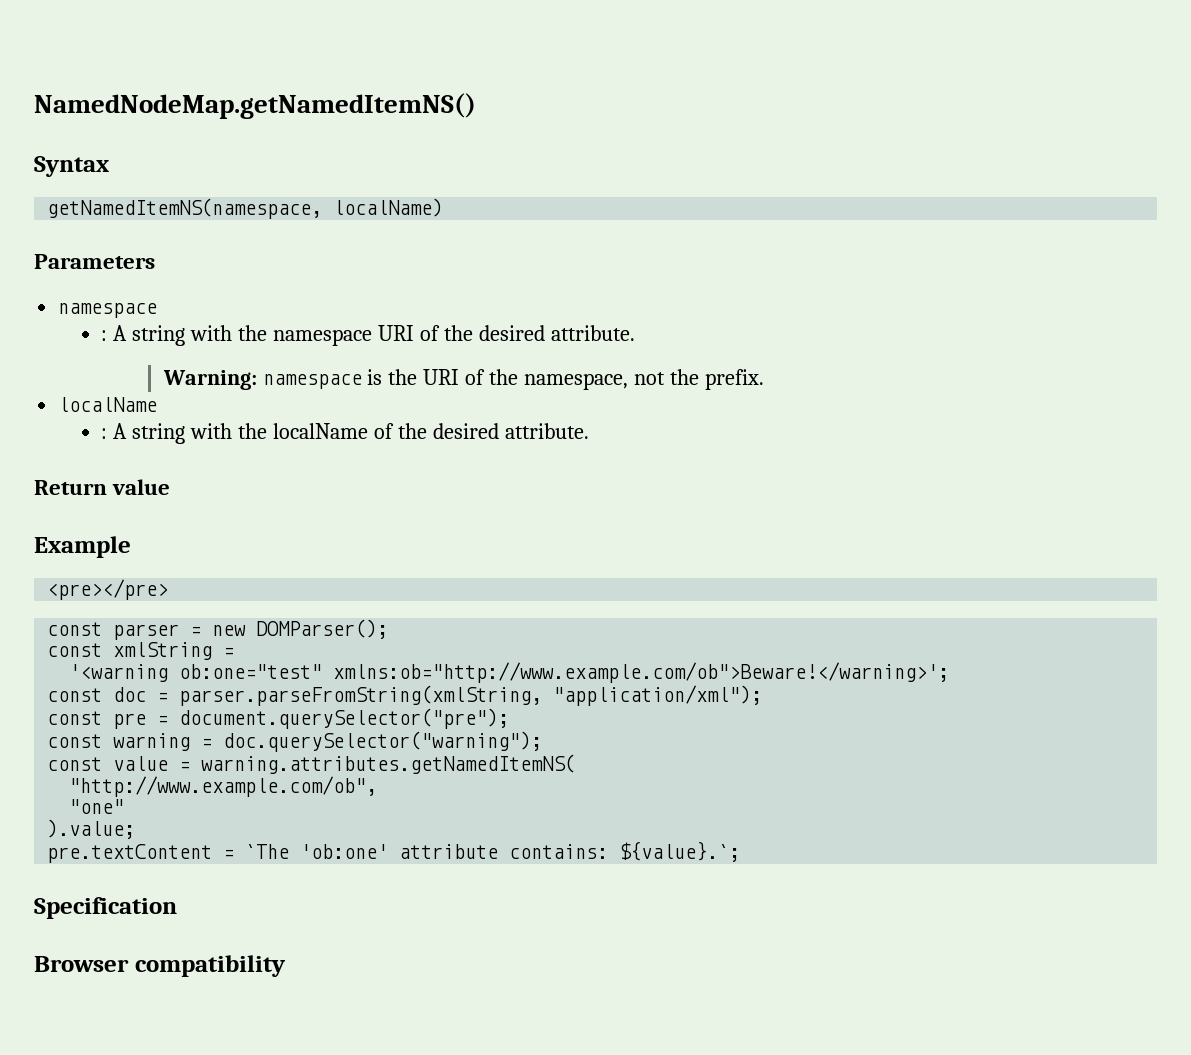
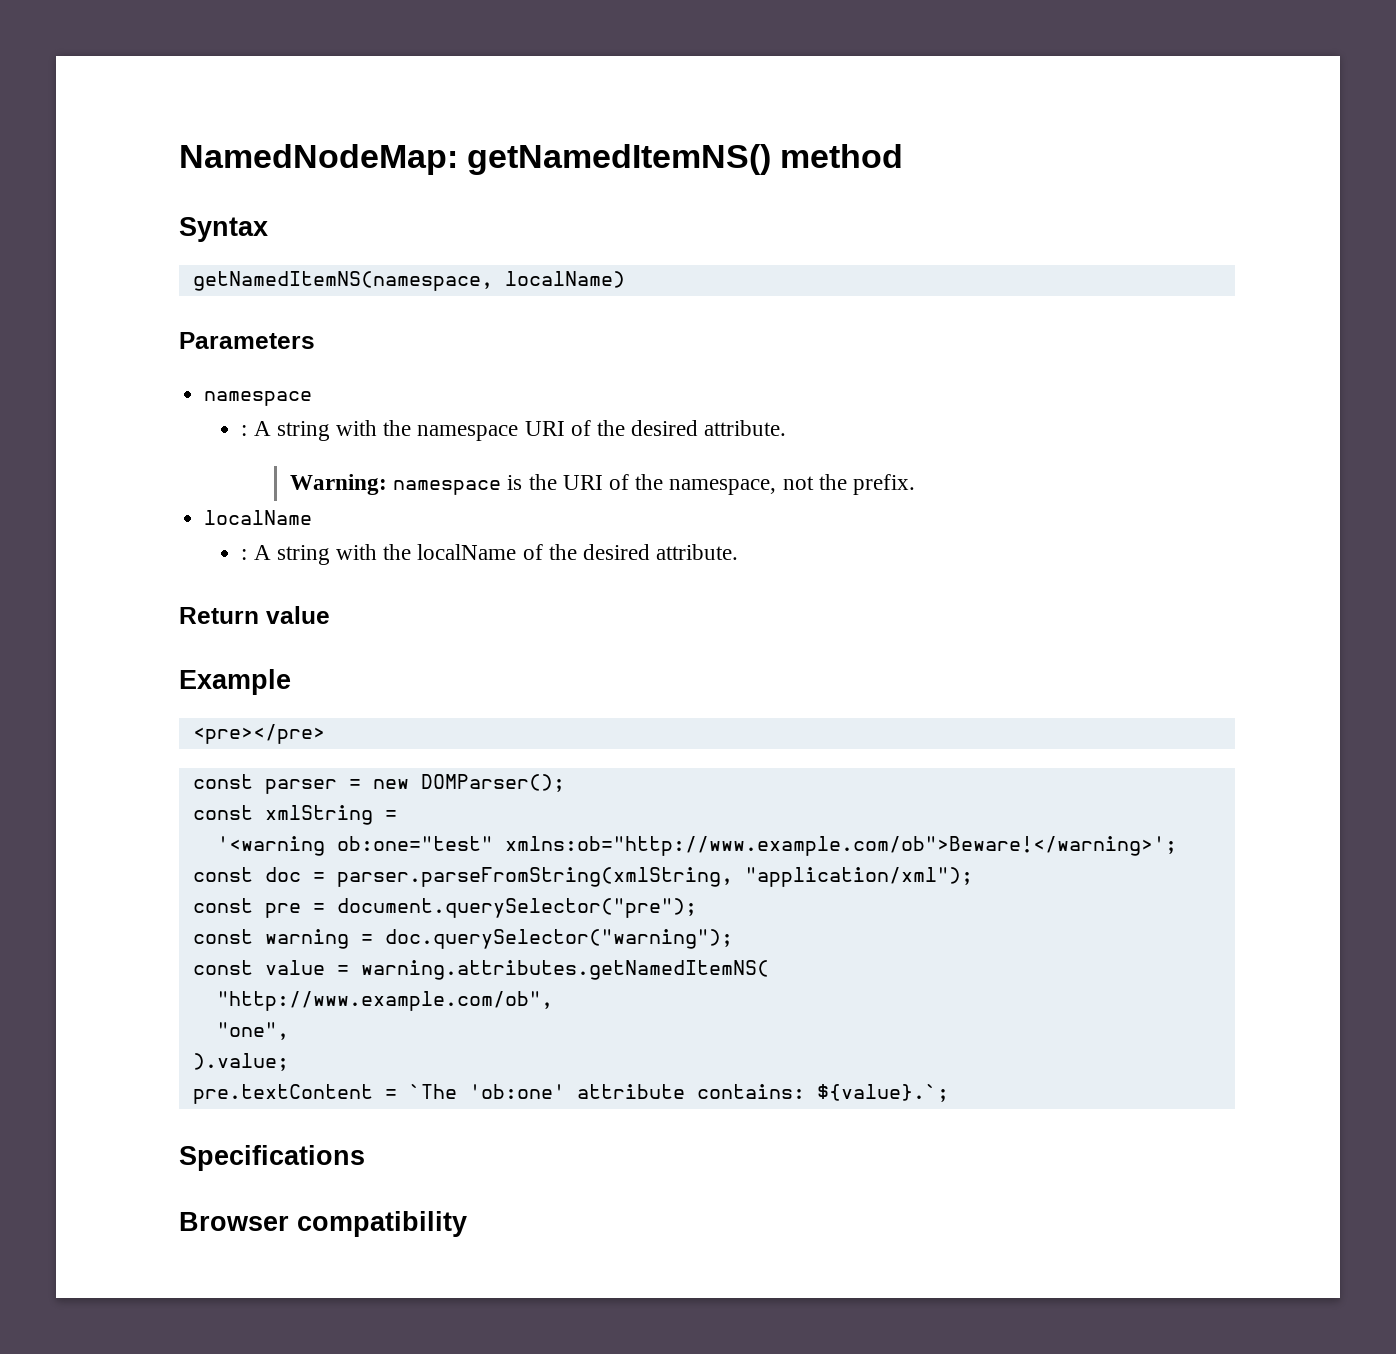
[34,93,476,119] NamedNodeMap.getNamedItemNS() -> [179,144,904,175] NamedNodeMap: getNamedItemNS() method
[69,799,125,814] "one" -> [216,1022,289,1040] "one",
[34,897,177,919] Specification -> [179,1145,365,1171] Specifications

